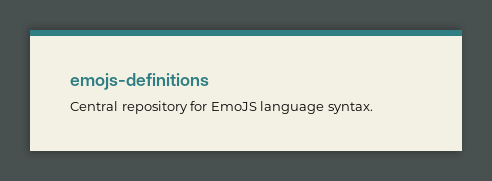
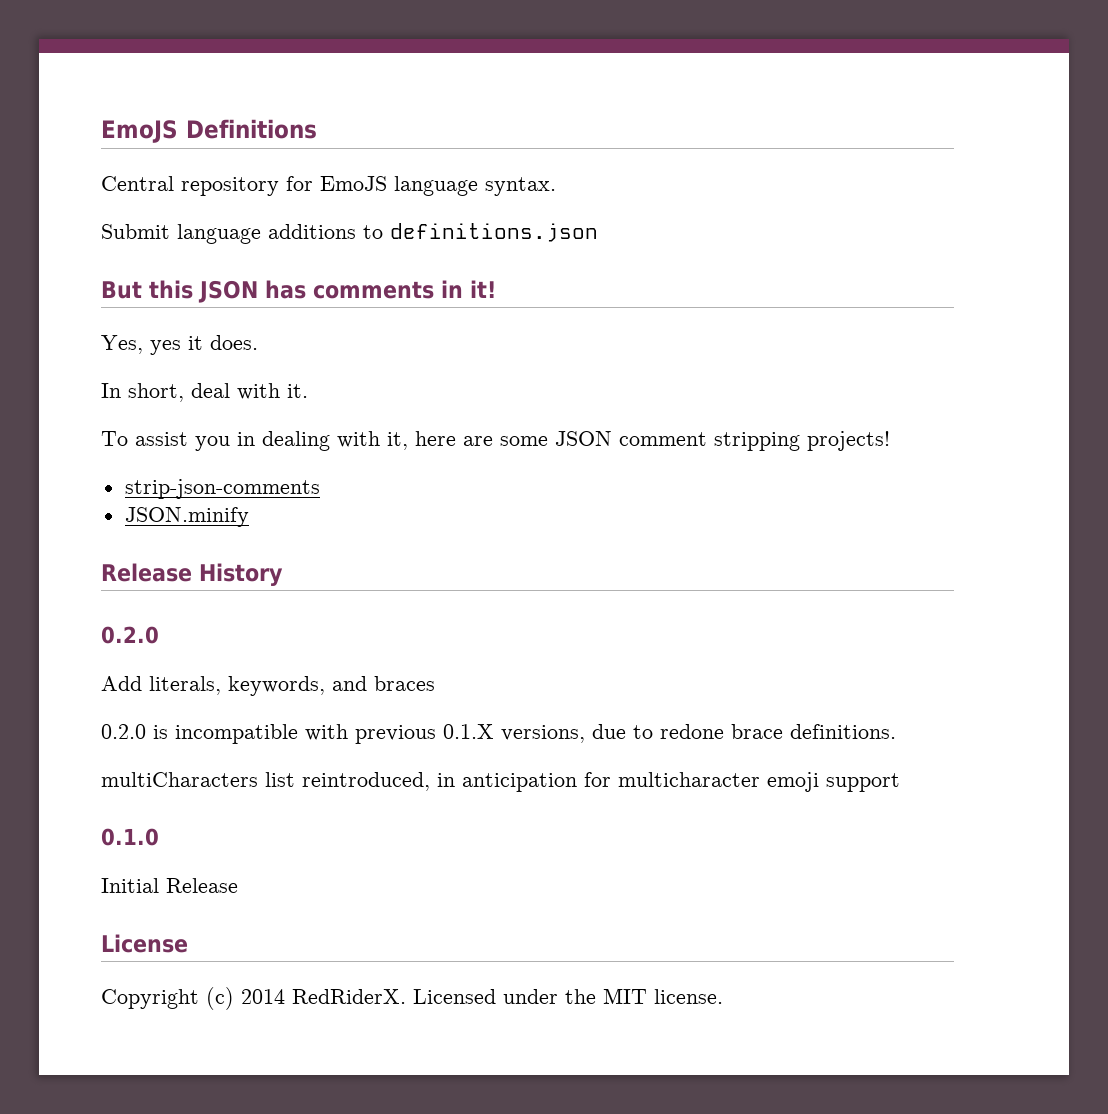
[70,73,209,90] emojs-definitions -> [101,119,317,143] EmoJS Definitions
(373, 108) none -> [101,223,598,244] [101,280,496,303] [101,335,258,355] [101,383,308,402] [101,431,890,451] [124,479,320,499] [124,507,249,527] [101,563,283,586] [101,626,159,644] [101,676,435,696] [101,724,896,744] [101,772,900,792] [101,828,159,846] [101,878,238,893] [101,934,188,953] [101,987,723,1010] // Submit language additions to definitions.json // But this JSON has comments in it! // Yes, yes it does. // In short, deal with it. // To assist you in dealing with it, here are some JSON comment stripping projects! // strip-json-comments // JSON.minify // Release History // 0.2.0 // Add literals, keywords, and braces // 0.2.0 is incompatible with previous 0.1.X versions, due to redone brace definitions. // multiCharacters list reintroduced, in anticipation for multicharacter emoji support // 0.1.0 // Initial Release // License // Copyright (c) 2014 RedRiderX. Licensed under the MIT license.

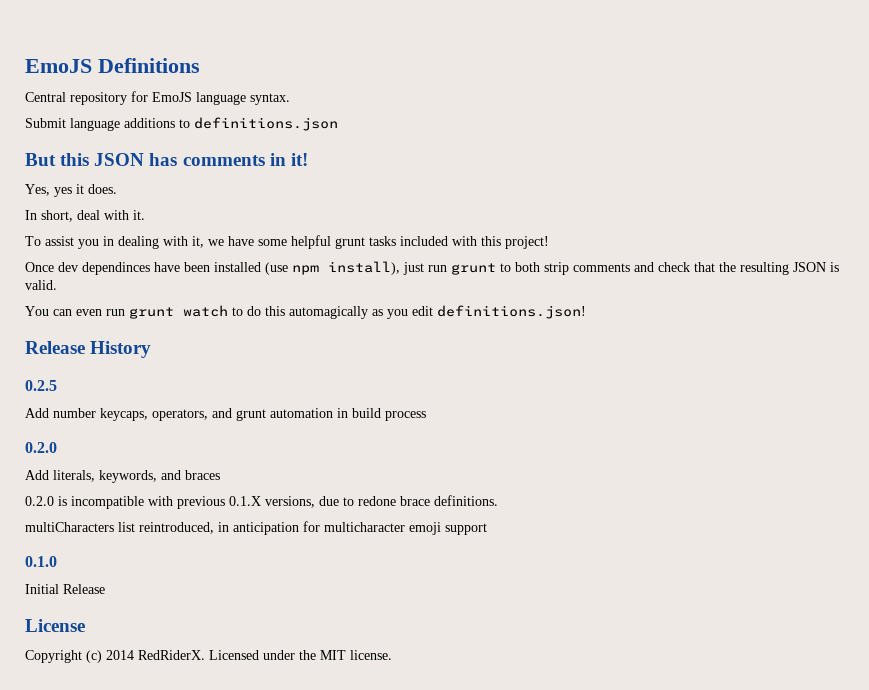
[415,431,890,451] [124,479,320,499] [124,507,249,527] [101,563,283,586] here are some JSON comment stripping projects! // strip-json-comments // JSON.minify // Release History -> [208,235,549,249] [25,261,839,275] [25,280,57,290] [25,305,586,319] [25,341,152,358] [25,380,57,391] [25,408,426,421] we have some helpful grunt tasks included with this project! // Once dev dependinces have been installed (use npm install), just run grunt to both strip comments and check that the resulting JSON is valid. // You can even run grunt watch to do this automagically as you edit definitions.json! // Release History // 0.2.5 // Add number keycaps, operators, and grunt automation in build process

